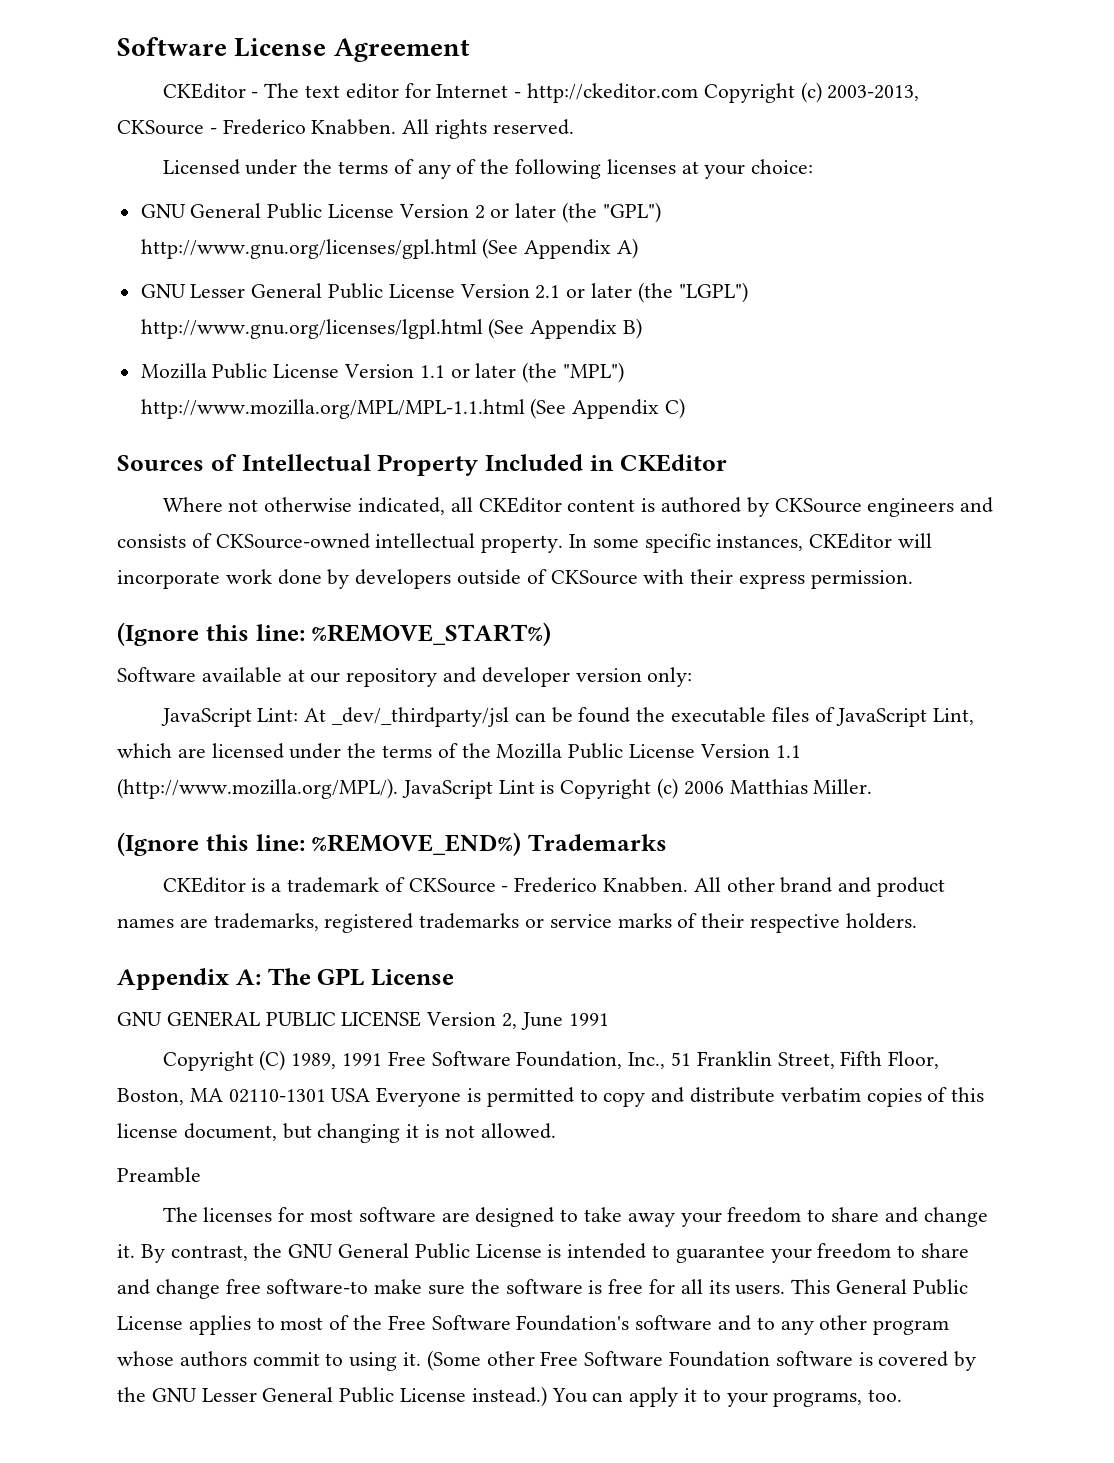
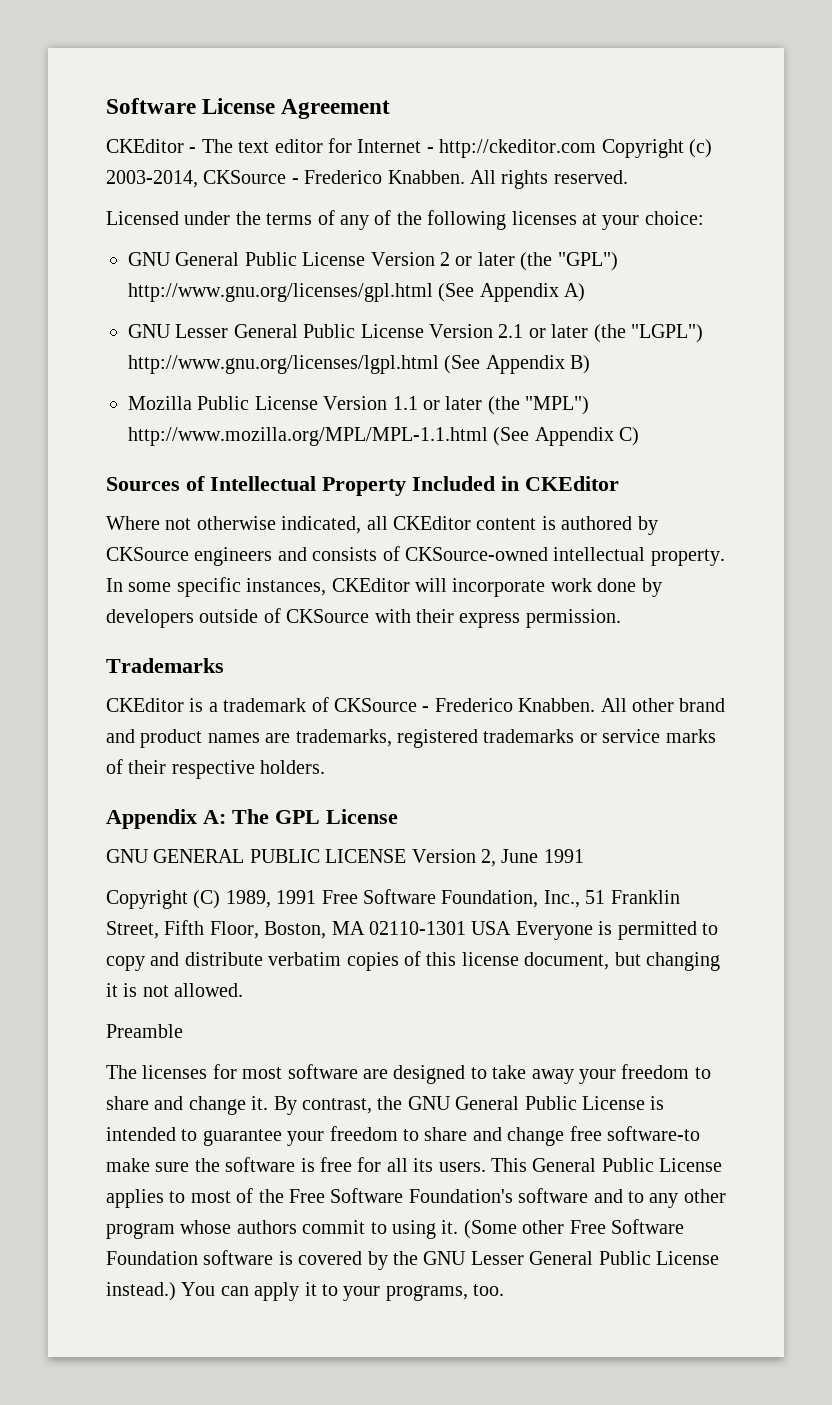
[827,85,920,101] 2003-2013, -> [106,170,198,188] 2003-2014,
[117,622,552,646] [117,667,693,687] [160,707,975,727] [117,743,801,759] [117,778,873,799] [117,832,522,856] (Ignore this line: %REMOVE_START%) // Software available at our repository and developer version only: // JavaScript Lint: At _dev/_thirdparty/jsl can be found the executable files of JavaScript Lint, which are licensed under the terms of the Mozilla Public License Version 1.1 (http://www.mozilla.org/MPL/). JavaScript Lint is Copyright (c) 2006 Matthias Miller. // (Ignore this line: %REMOVE_END%) -> (621, 618) none

